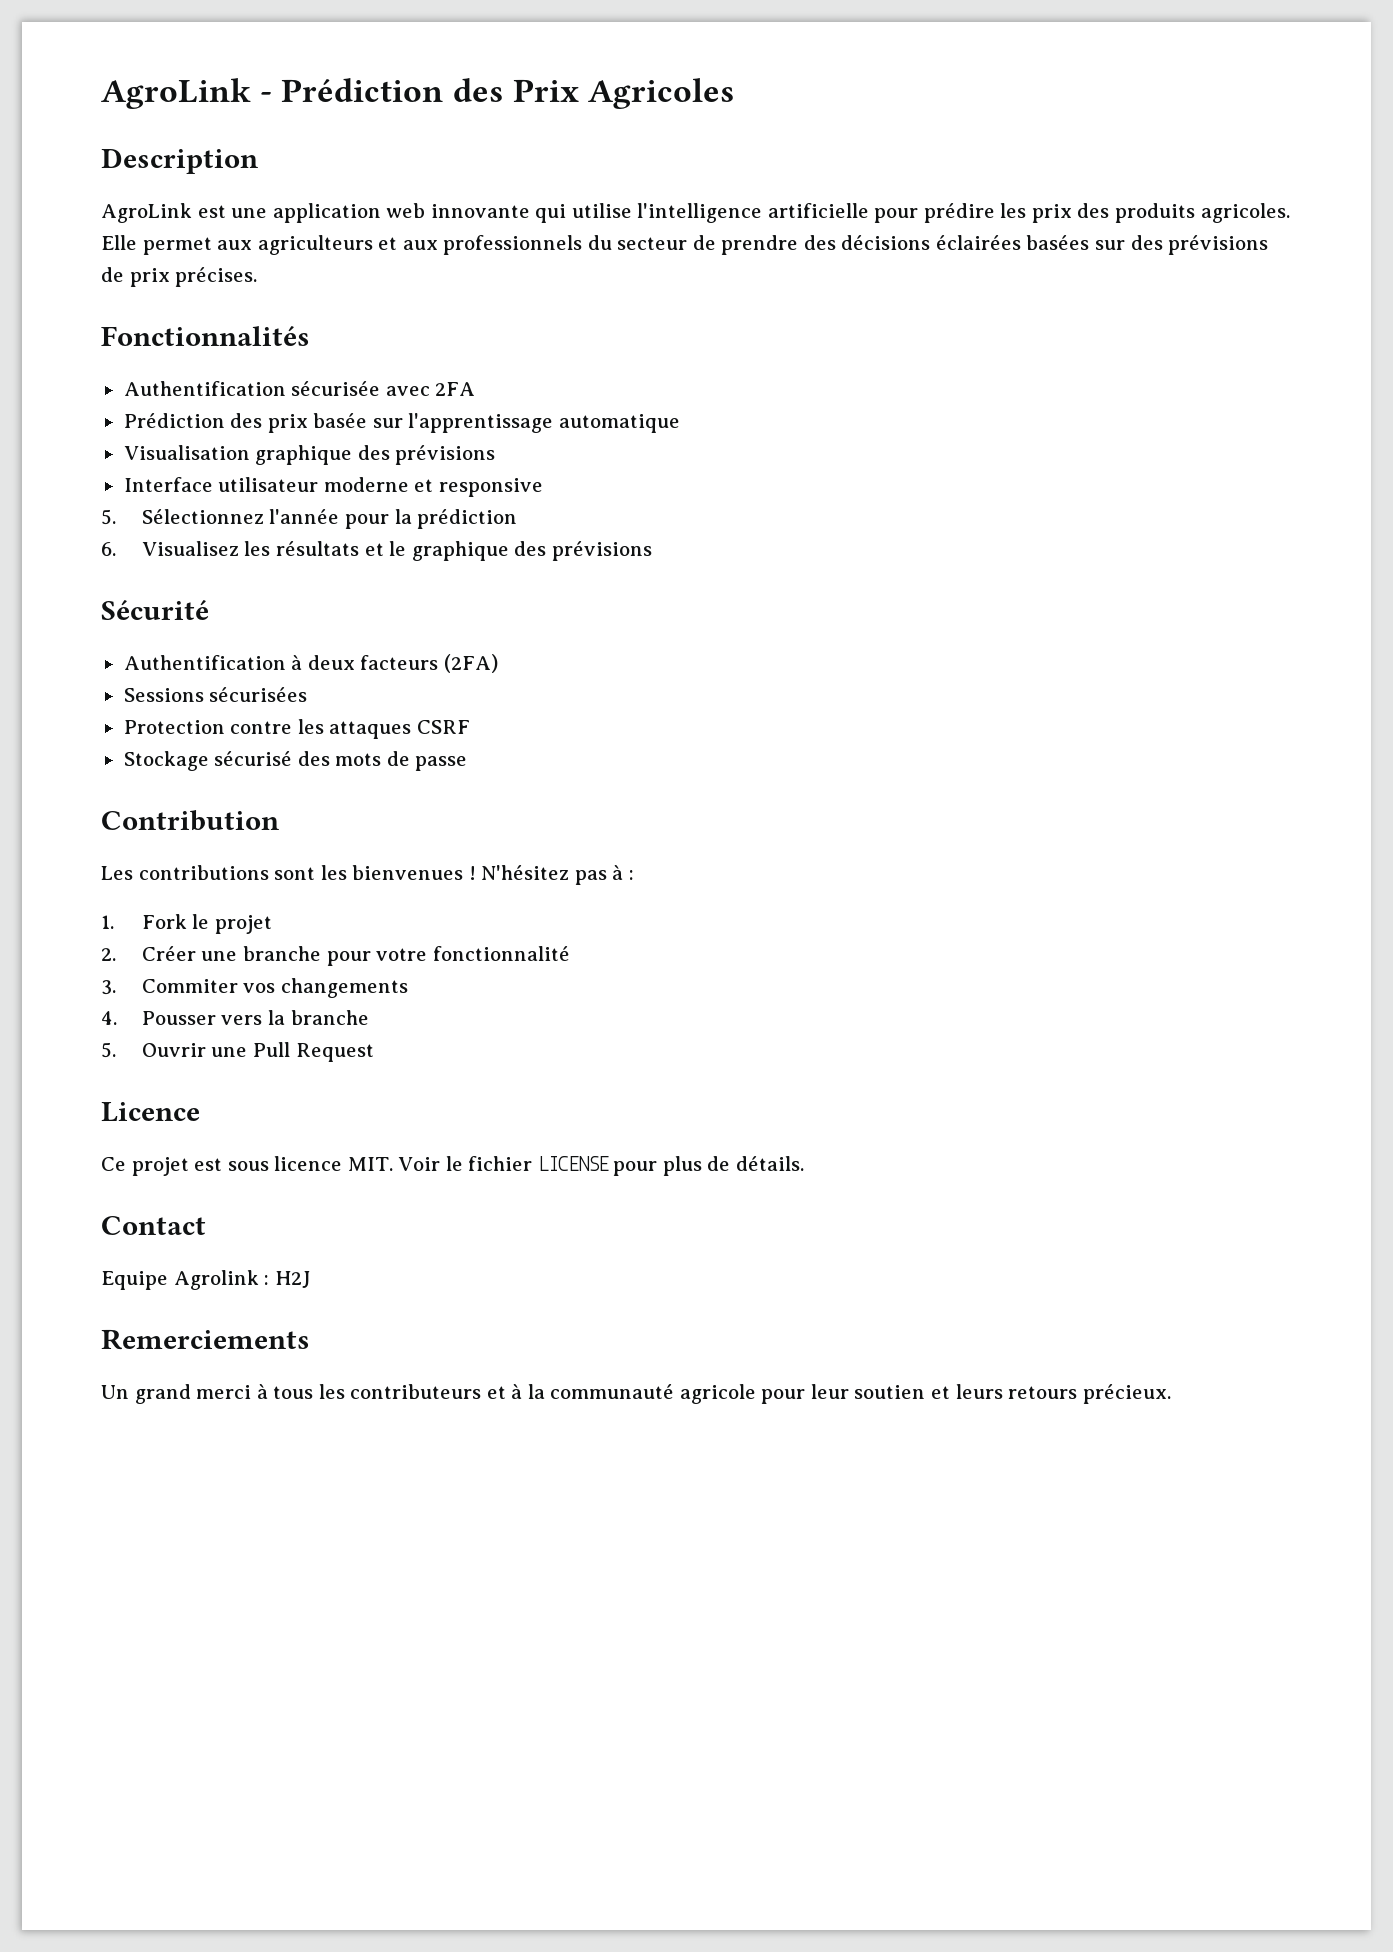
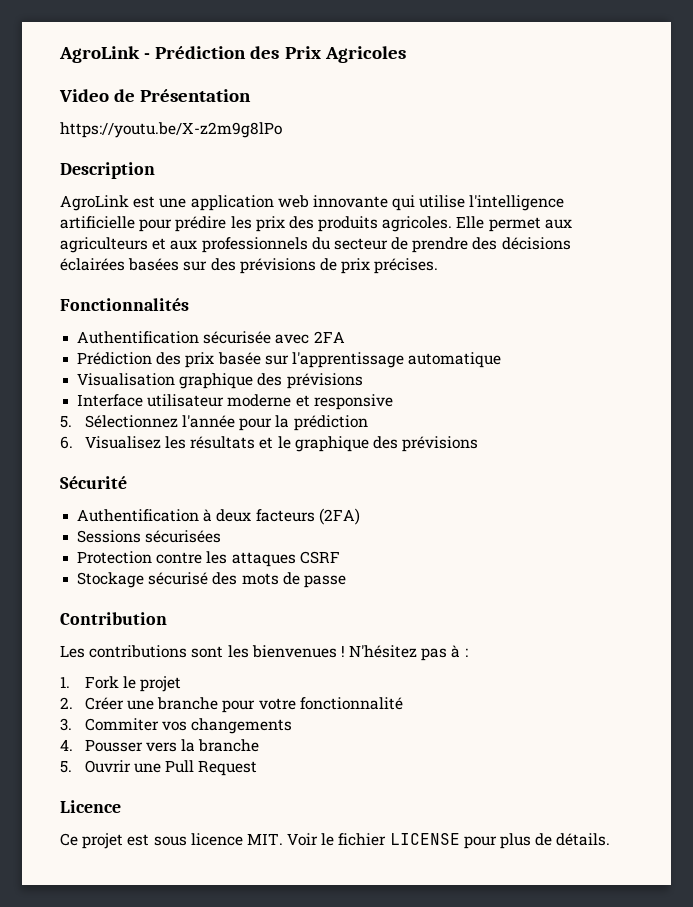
(735, 93) none -> [59,89,252,102] [60,122,282,138] // Video de Présentation // https://youtu.be/X-z2m9g8lPo
[101,1216,206,1235] [101,1270,311,1290] [101,1329,310,1350] [101,1384,1171,1404] // Contact // Equipe Agrolink : H2J // Remerciements // Un grand merci à tous les contributeurs et à la communauté agricole pour leur soutien et leurs retours précieux. -> (611, 839) none

